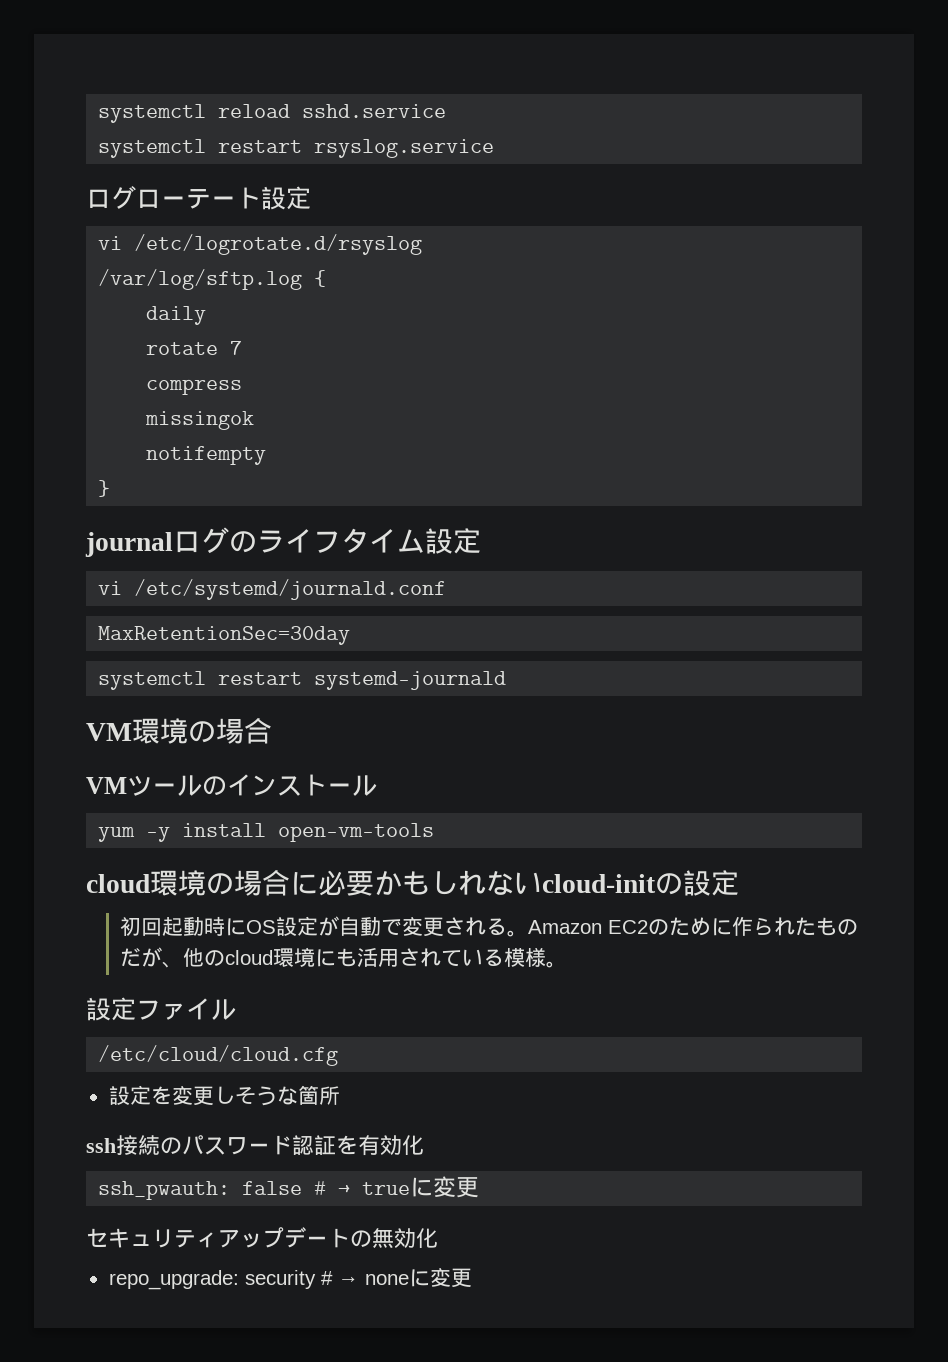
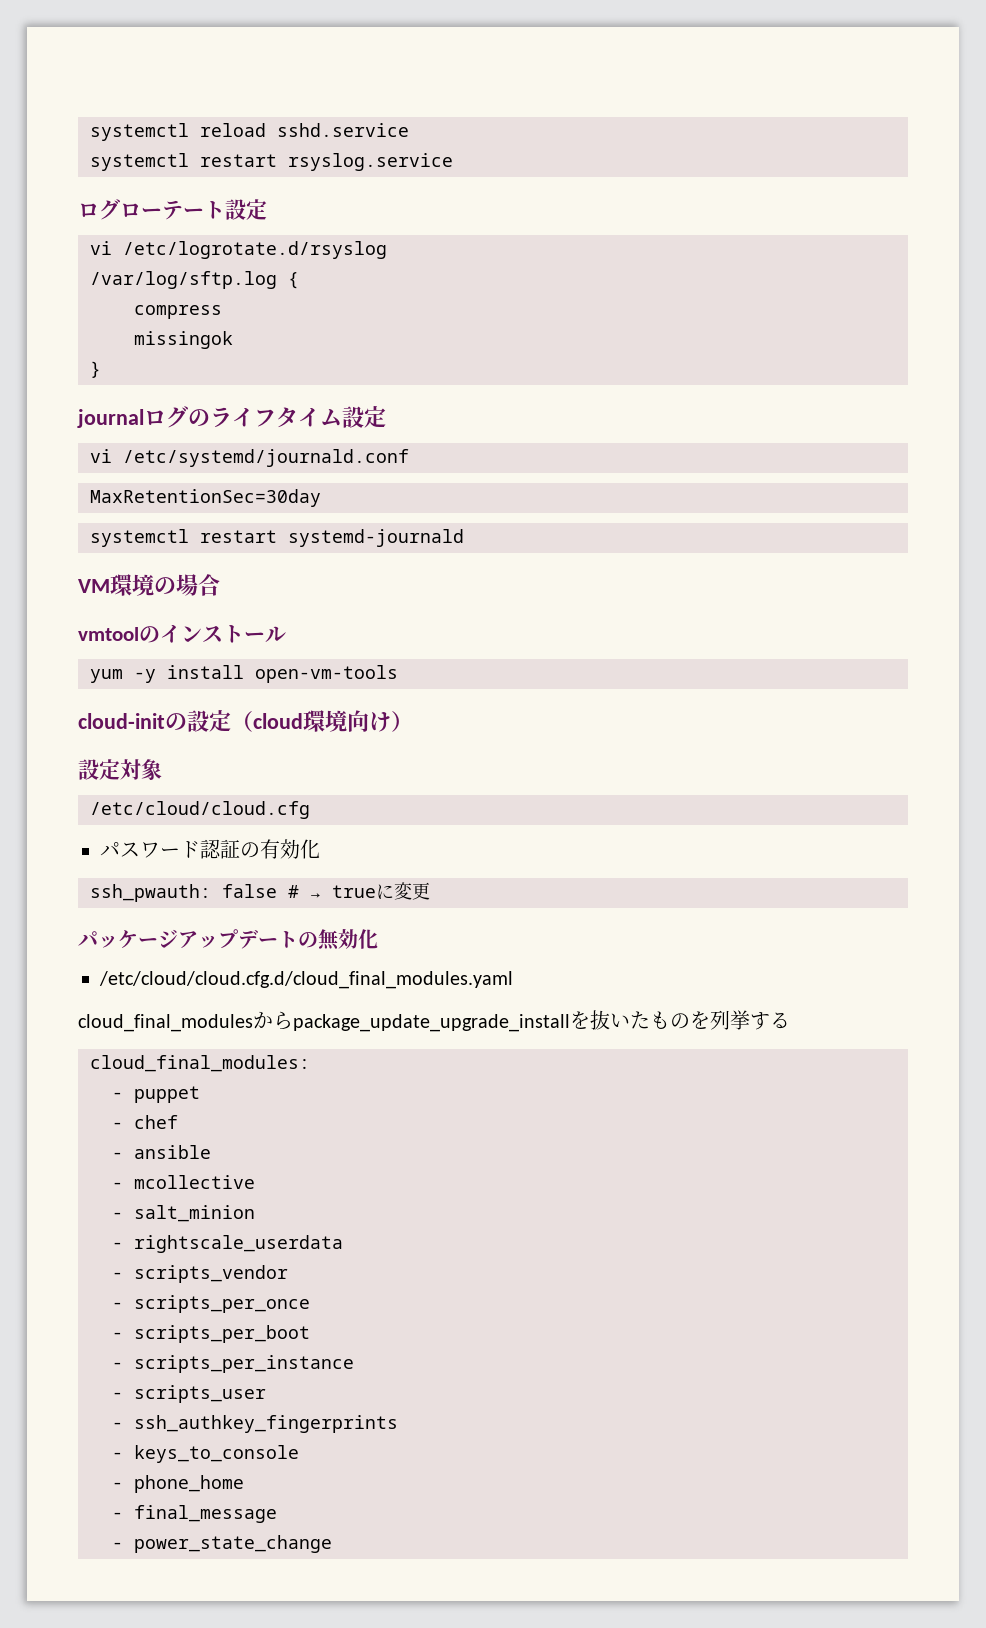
[146,306,207,325] [146,341,243,355] // daily // rotate 7 -> (299, 280) none
[146,446,267,465] // notifempty -> (233, 340) none
[86,775,202,796] VMツール -> [78,627,139,641] vmtool
[86,870,739,896] [120,916,859,937] [120,947,568,968] [86,997,236,1021] cloud環境の場合に必要かもしれないcloud-initの設定 // 初回起動時にOS設定が自動で変更される。Amazon EC2のために作られたものだが、他のcloud環境にも活用されている模様。 // 設定ファイル -> [78,710,413,732] [78,759,162,780] cloud-initの設定（cloud環境向け） // 設定対象
[108,1085,340,1106] [86,1135,182,1155] 設定を変更しそうな箇所 // ssh接続の -> (310, 810) none
[336,1135,358,1155] を -> [240,842,260,858] の
[86,1228,218,1248] セキュリティ -> [78,929,178,949] パッケージ
[108,1268,472,1290] repo_upgrade: security # → noneに変更 -> [99,971,513,989] [78,1010,790,1032] [90,1055,310,1072] [112,1086,200,1103] [112,1115,178,1129] [112,1145,211,1159] [112,1175,255,1189] [112,1205,255,1222] [112,1235,343,1253] [112,1265,288,1283] [112,1295,310,1313] [112,1325,310,1343] [112,1355,354,1373] [112,1385,266,1403] [112,1415,398,1433] [112,1445,299,1463] [112,1475,244,1493] [112,1505,277,1523] [112,1535,332,1553] /etc/cloud/cloud.cfg.d/cloud_final_modules.yaml // cloud_final_modulesからpackage_update_upgrade_installを抜いたものを列挙する // cloud_final_modules: // - puppet // - chef // - ansible // - mcollective // - salt_minion // - rightscale_userdata // - scripts_vendor // - scripts_per_once // - scripts_per_boot // - scripts_per_instance // - scripts_user // - ssh_authkey_fingerprints // - keys_to_console // - phone_home // - final_message // - power_state_change

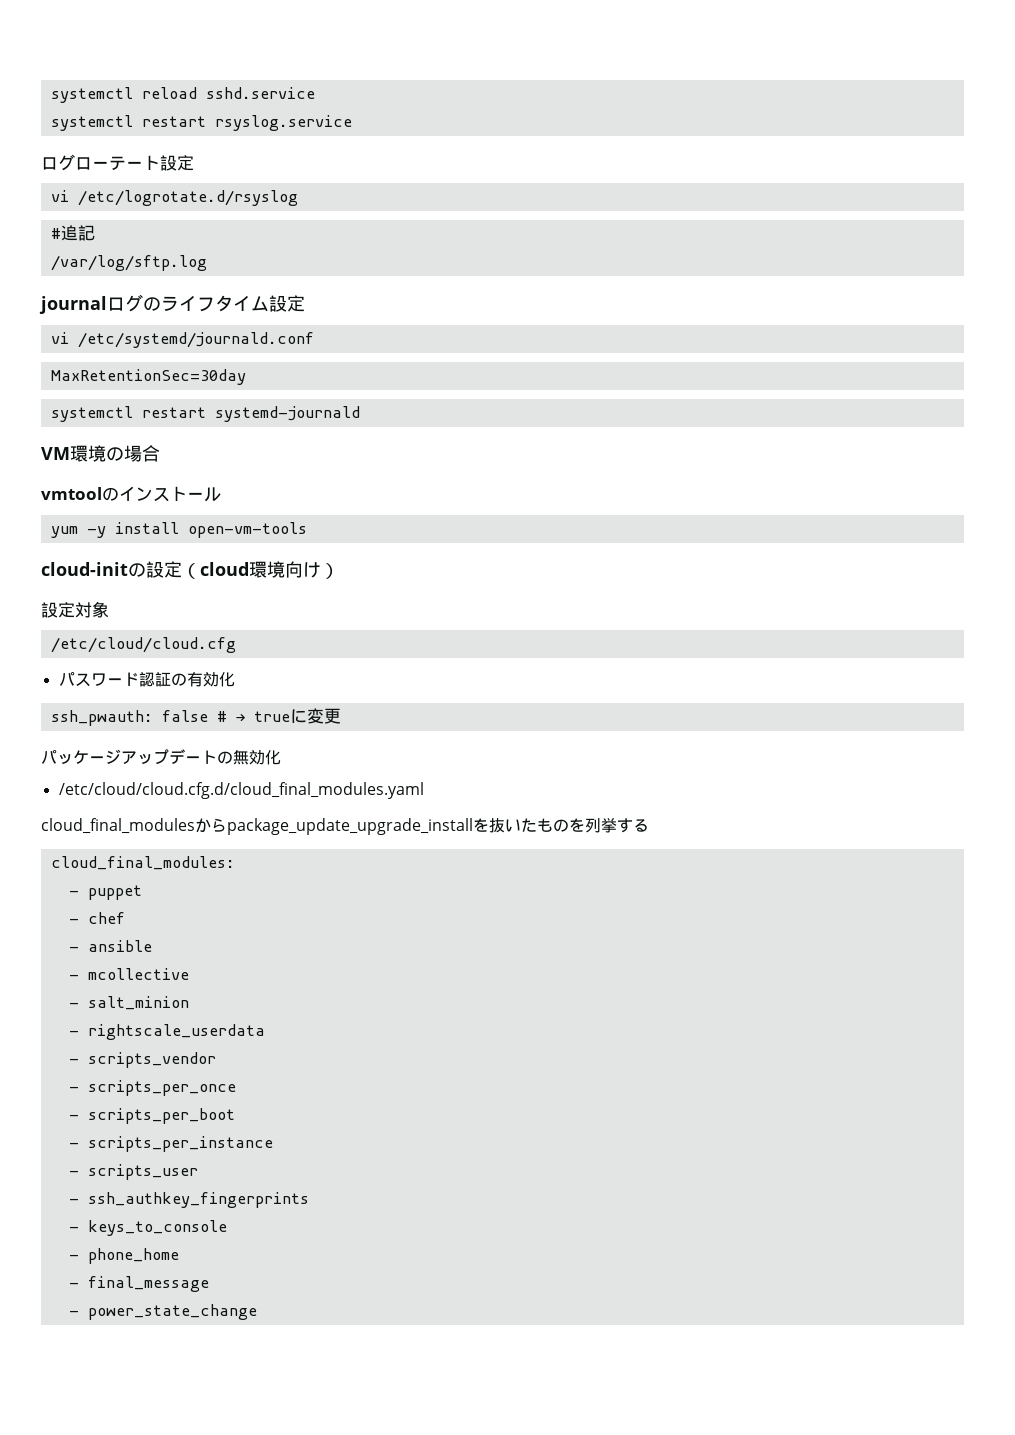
(387, 250) none -> [50,225,95,241] // #追記
[288,272,299,289] [134,305,222,319] [134,331,233,349] [90,361,101,378] { // compress // missingok // } -> (207, 263) none

